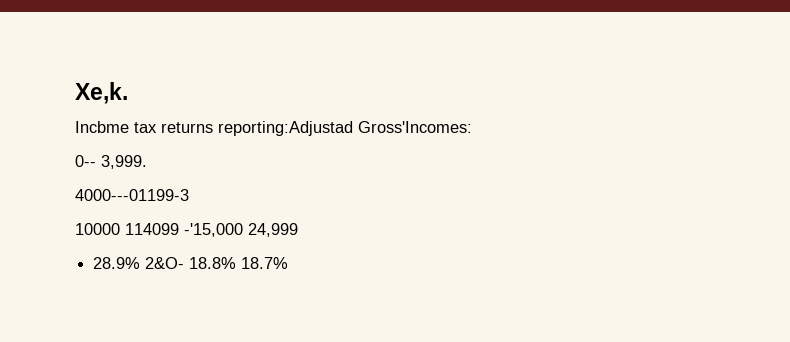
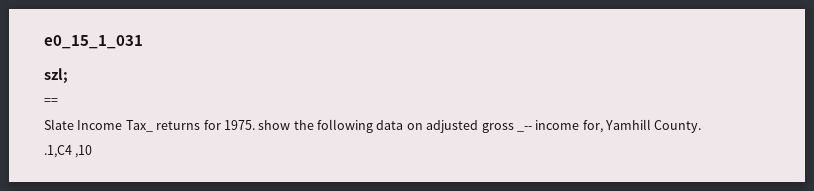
[75,82,128,104] [75,121,472,136] [75,155,147,169] [75,189,189,201] [75,223,298,237] [93,257,289,269] Xe,k. // Incbme tax returns reporting:Adjustad Gross'Incomes: // 0-- 3,999. // 4000---01199-3 // 10000 114099 -'15,000 24,999 // 28.9% 2&O- 18.8% 18.7% -> [44,35,143,49] [44,68,68,83] [44,98,58,105] [44,119,702,133] [44,145,93,158] e0_15_1_031 // szl; // == // Slate Income Tax_ returns for 1975. show the following data on adjusted gross _-- income for, Yamhill County. // .1,C4 ,10

